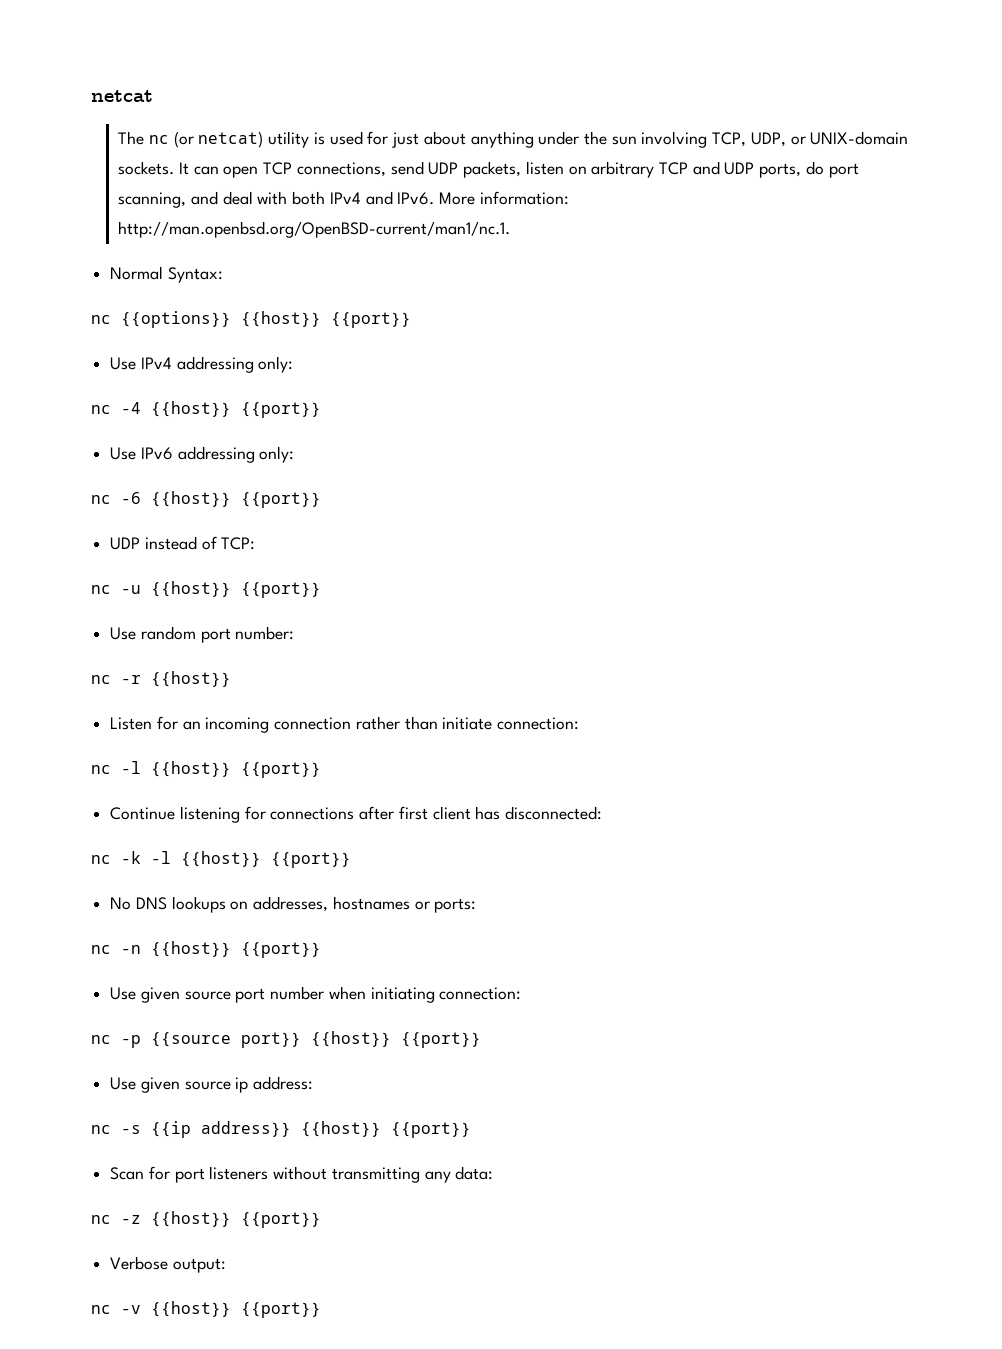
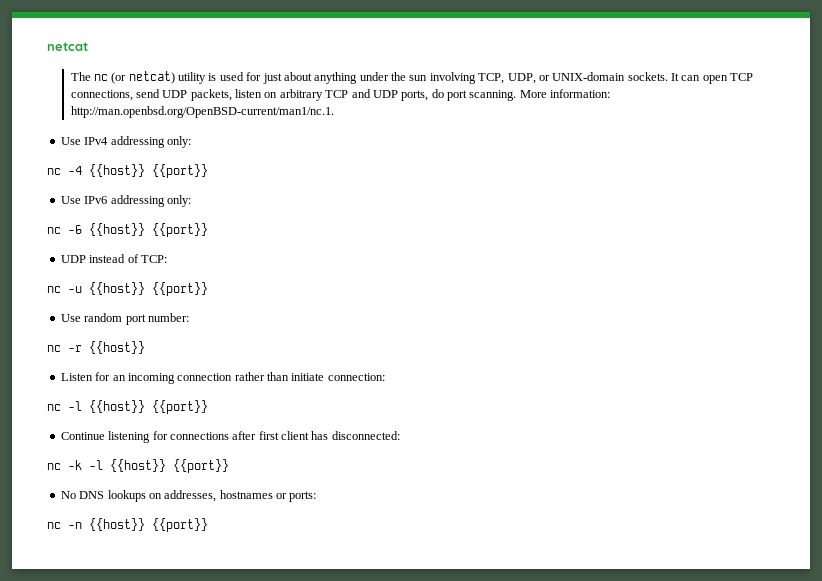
[118,191,569,208] [118,221,511,238] [110,266,223,283] [91,311,411,328] scanning, and deal with both IPv4 and IPv6. More information: http://man.openbsd.org/OpenBSD-current/man1/nc.1. // Normal Syntax: // nc {{options}} {{host}} {{port}} -> [469,89,611,101] [70,106,334,118] scanning. More information: http://man.openbsd.org/OpenBSD-current/man1/nc.1.
[110,986,522,1003] [91,1031,481,1048] [110,1076,314,1093] [91,1121,471,1138] [110,1166,494,1183] [91,1211,321,1228] [110,1256,226,1273] [91,1301,321,1318] // Use given source port number when initiating connection: // nc -p {{source port}} {{host}} {{port}} // Use given source ip address: // nc -s {{ip address}} {{host}} {{port}} // Scan for port listeners without transmitting any data: // nc -z {{host}} {{port}} // Verbose output: // nc -v {{host}} {{port}} -> (208, 525) none

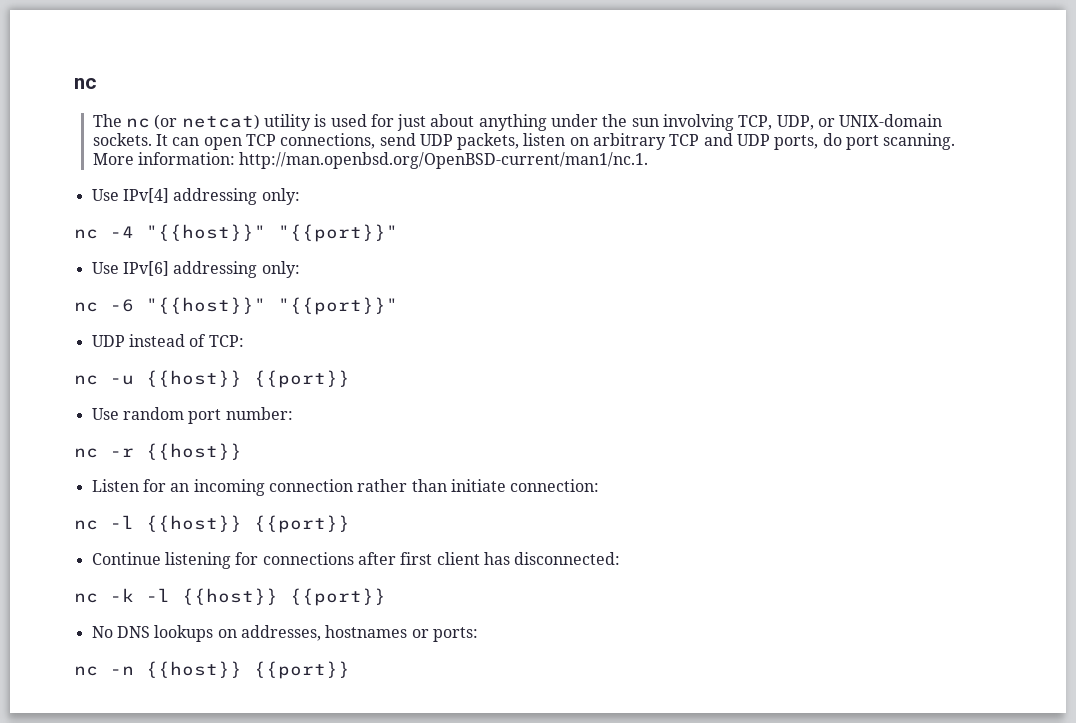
[47,42,88,51] netcat -> [74,78,96,89] nc
[84,137,109,145] IPv4 -> [122,188,169,203] IPv[4]
[89,164,208,178] [60,196,108,204] {{host}} {{port}} // Use IPv6 -> [146,224,398,242] [91,261,169,276] "{{host}}" "{{port}}" // Use IPv[6]
[89,223,208,237] {{host}} {{port}} -> [146,297,398,315] "{{host}}" "{{port}}"

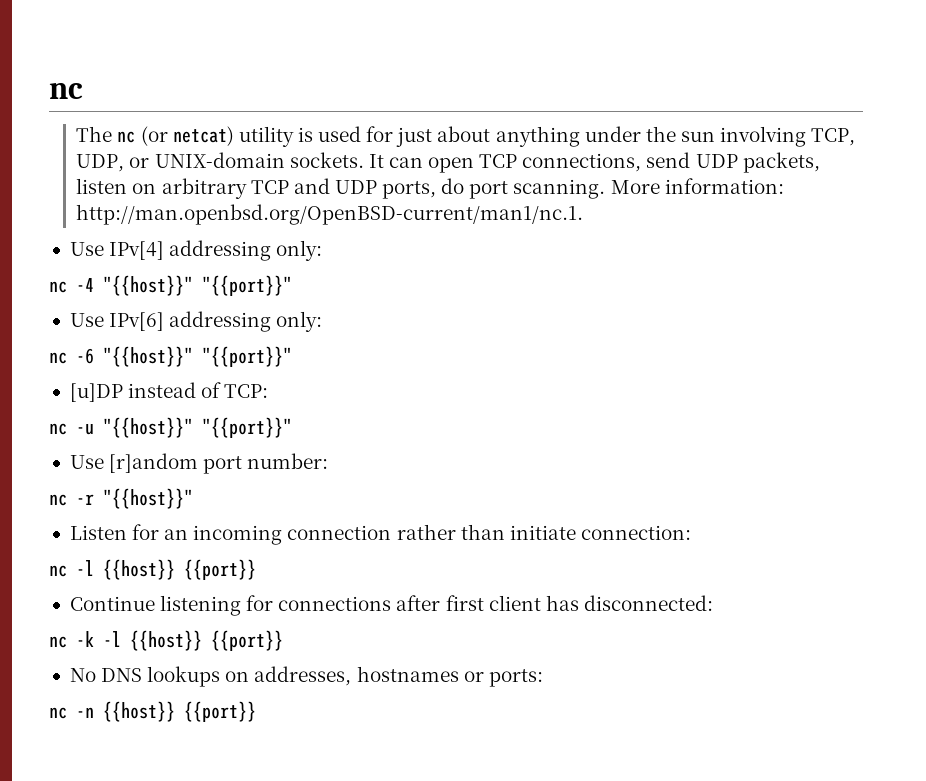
[91,335,125,347] UDP -> [69,383,123,402] [u]DP
[146,370,350,388] [91,407,184,420] {{host}} {{port}} // Use random -> [103,417,292,438] [69,453,199,473] "{{host}}" "{{port}}" // Use [r]andom
[146,443,242,460] {{host}} -> [103,488,193,509] "{{host}}"

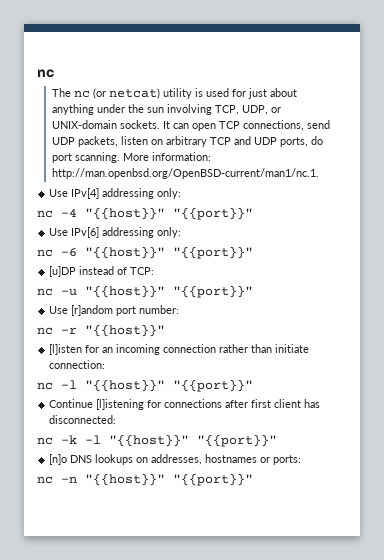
[69,525,127,540] Listen -> [49,344,83,355] [l]isten
[103,559,256,580] {{host}} {{port}} -> [85,379,253,392] "{{host}}" "{{port}}"
[160,595,242,616] listening -> [96,399,145,410] [l]istening
[130,630,283,651] [69,668,96,682] {{host}} {{port}} // No -> [109,434,277,447] [49,454,68,465] "{{host}}" "{{port}}" // [n]o
[103,701,256,722] {{host}} {{port}} -> [85,473,253,486] "{{host}}" "{{port}}"

